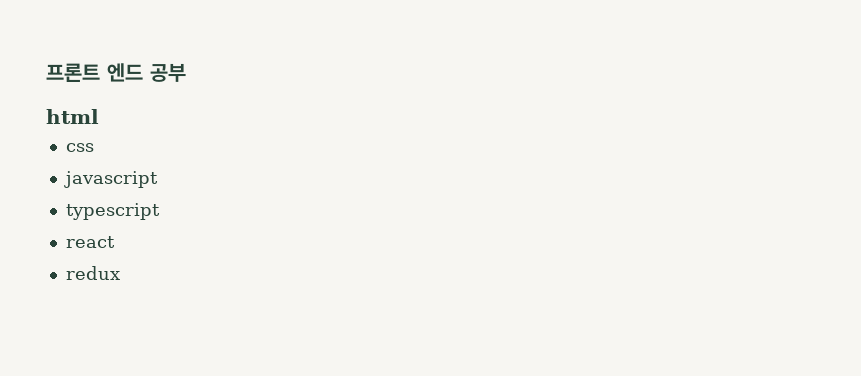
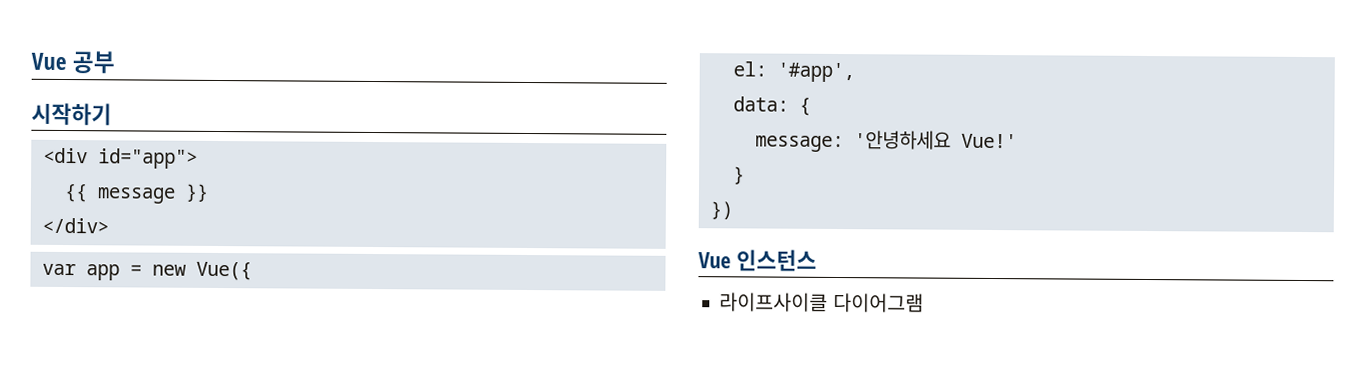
[46,63,143,82] 프론트 엔드 -> [31,52,67,71] Vue
[46,109,99,124] [65,143,94,152] [63,171,158,188] [65,203,160,220] [65,236,115,248] [65,266,120,280] html // css // javascript // typescript // react // redux -> [31,102,112,126] [42,147,198,169] [63,183,209,204] [41,217,109,234] [41,261,252,281] [732,61,855,83] [732,96,811,116] [754,130,1017,153] [732,166,745,185] [709,201,733,220] [698,249,817,272] [719,292,924,313] 시작하기 // <div id="app"> // {{ message }} // </div> // var app = new Vue({ // el: '#app', // data: { // message: '안녕하세요 Vue!' // } // }) // Vue 인스턴스 // 라이프사이클 다이어그램

